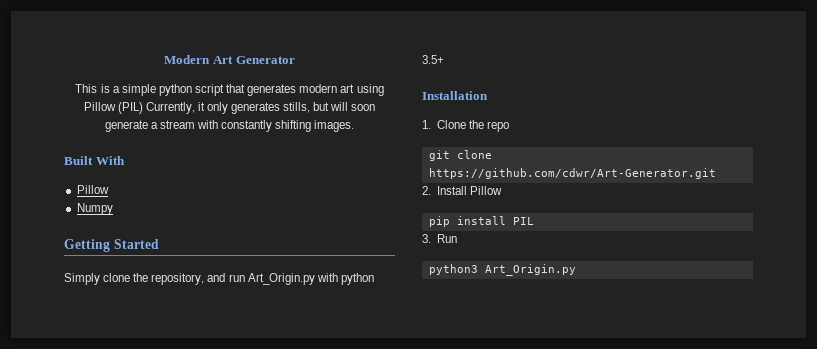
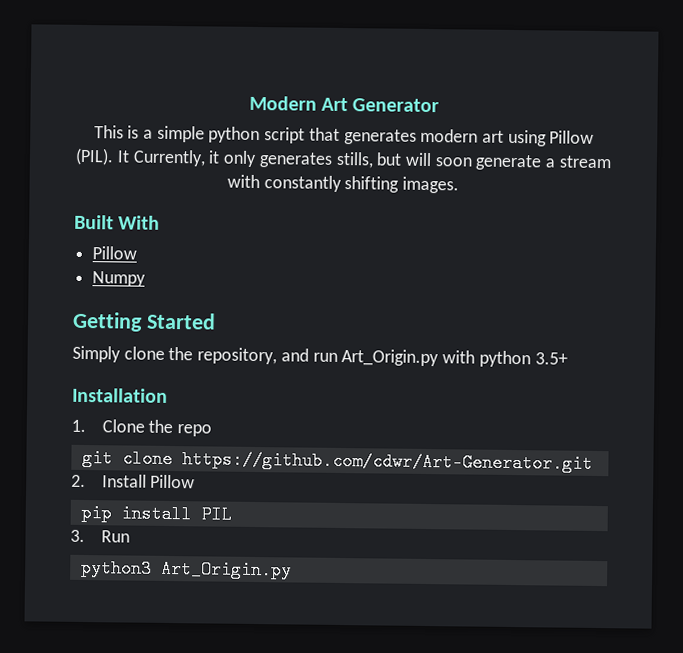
[117,102,143,114] (PIL) -> [75,147,130,166] (PIL). It

